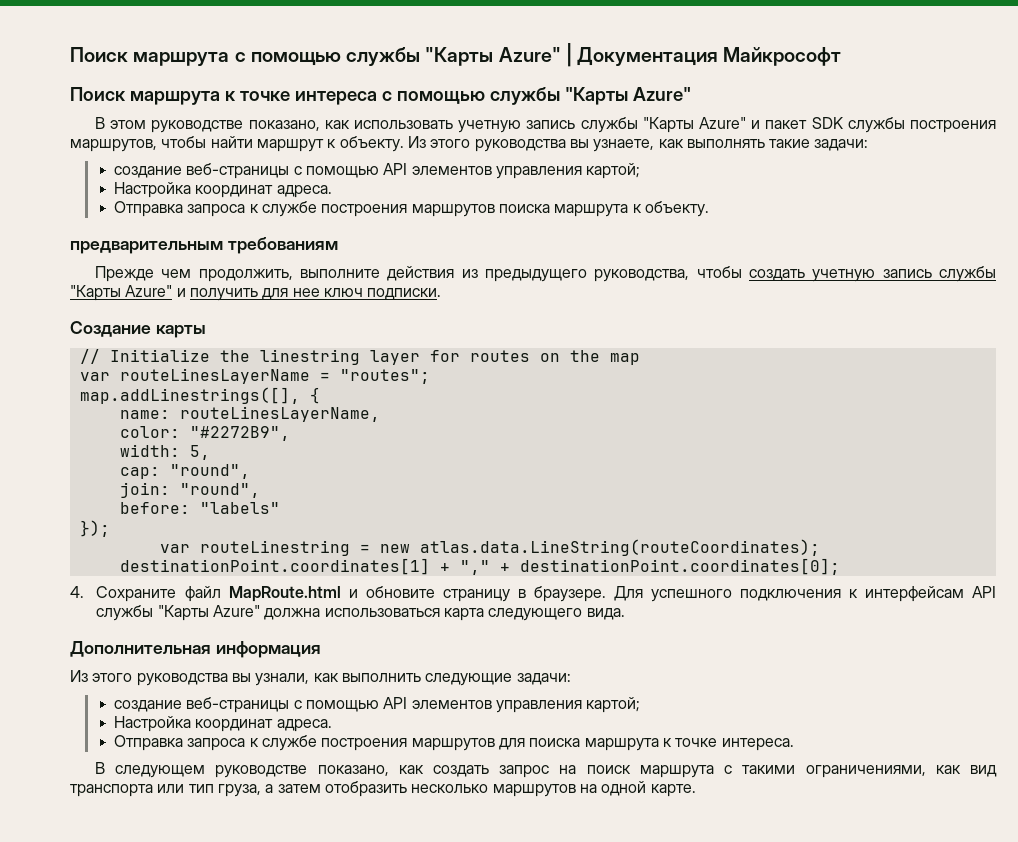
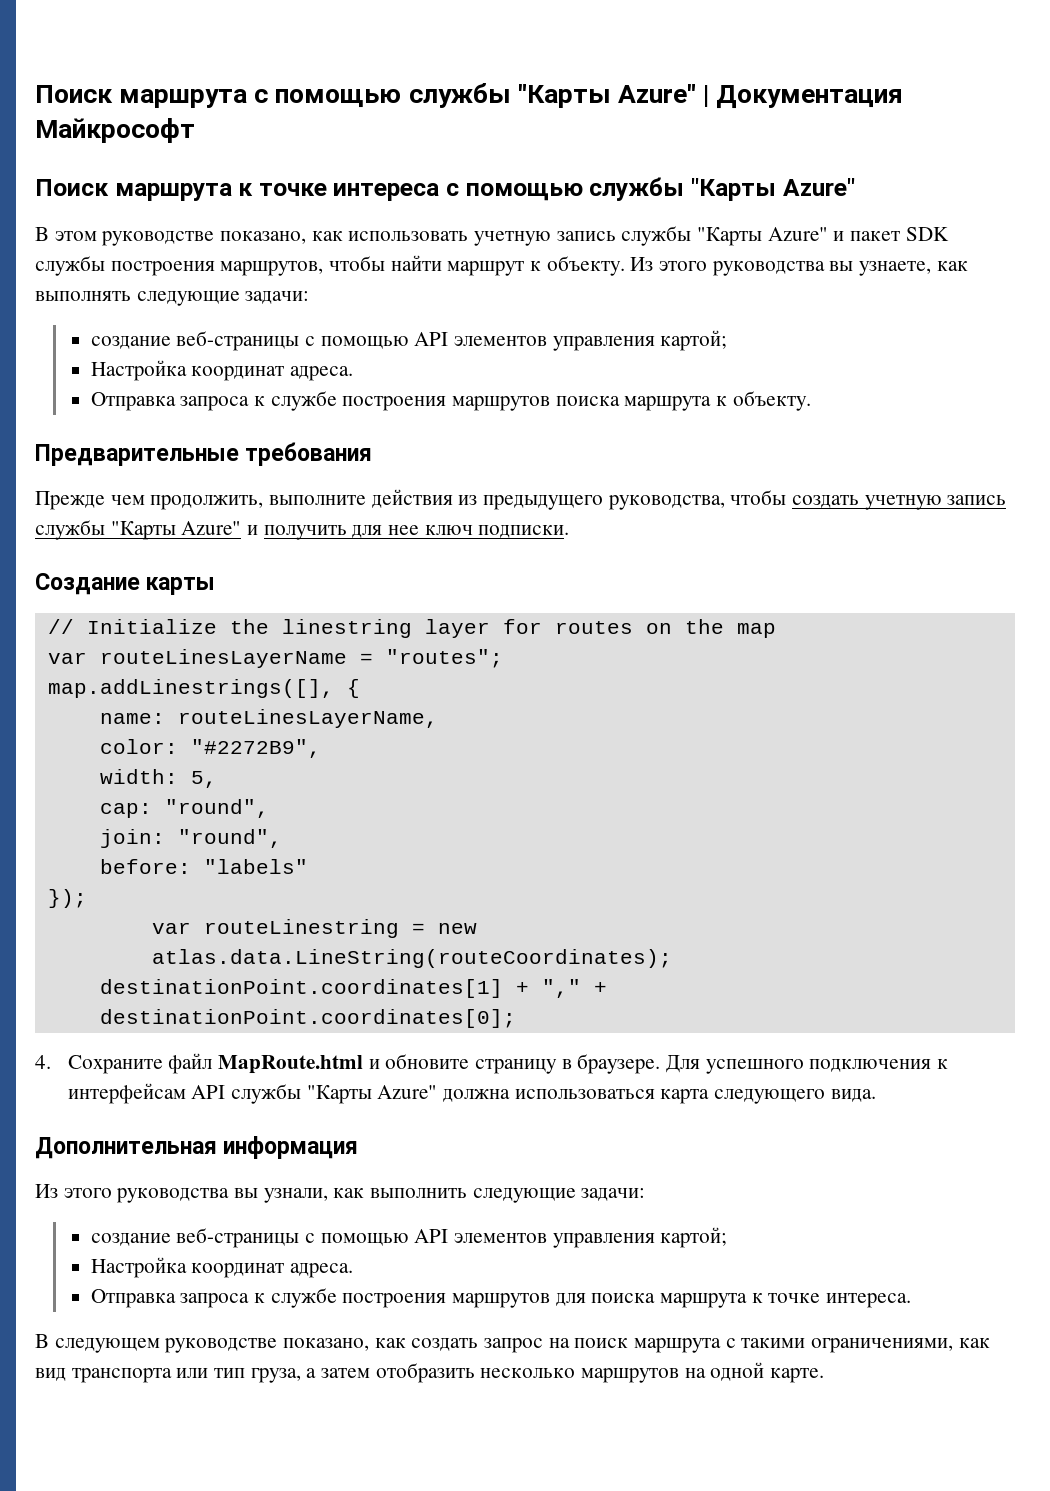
[769,139,811,148] такие -> [136,291,240,306] следующие
[70,237,338,254] предварительным требованиям -> [35,442,373,466] Предварительные требования

